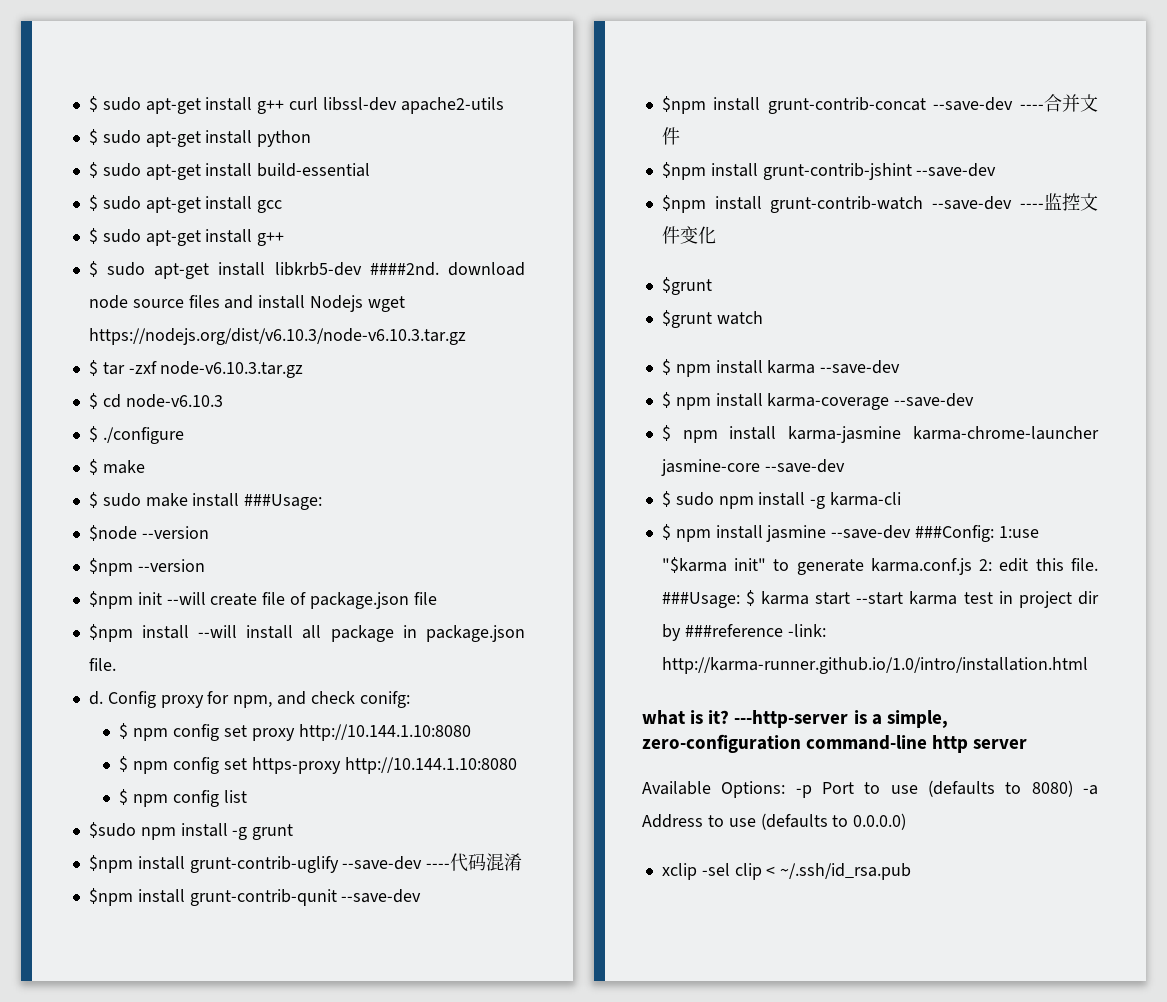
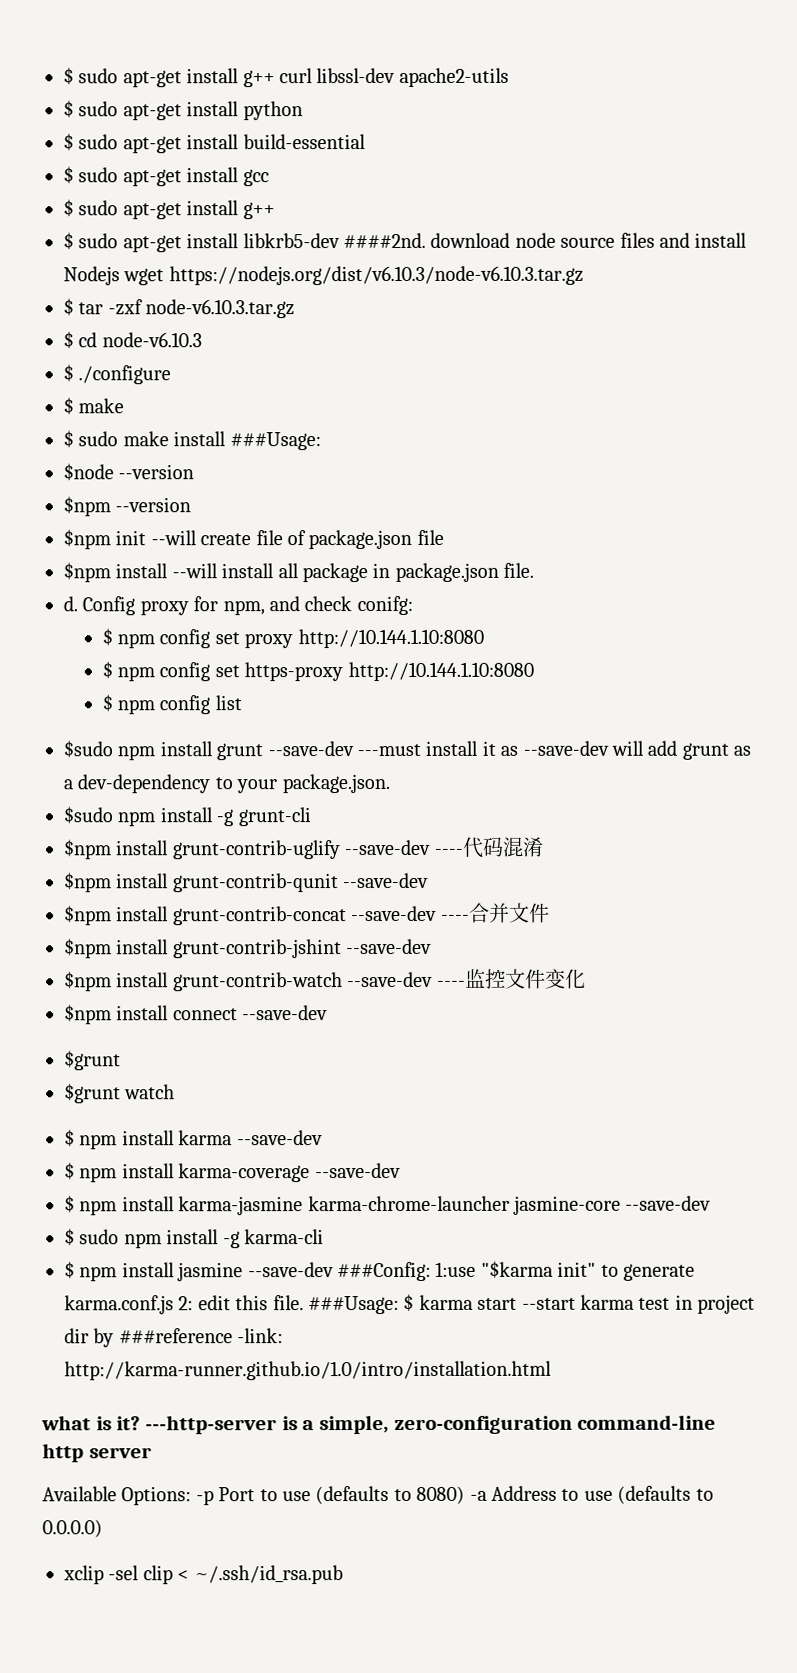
(247, 796) none -> [63,740,752,761] [63,774,390,794] // $sudo npm install grunt --save-dev ---must install it as --save-dev will add grunt as a dev-dependency to your package.json.
[252,824,294,840] grunt -> [237,807,311,827] grunt-cli
(716, 235) none -> [64,1004,329,1025] // $npm install connect --save-dev

